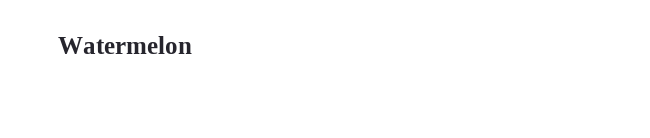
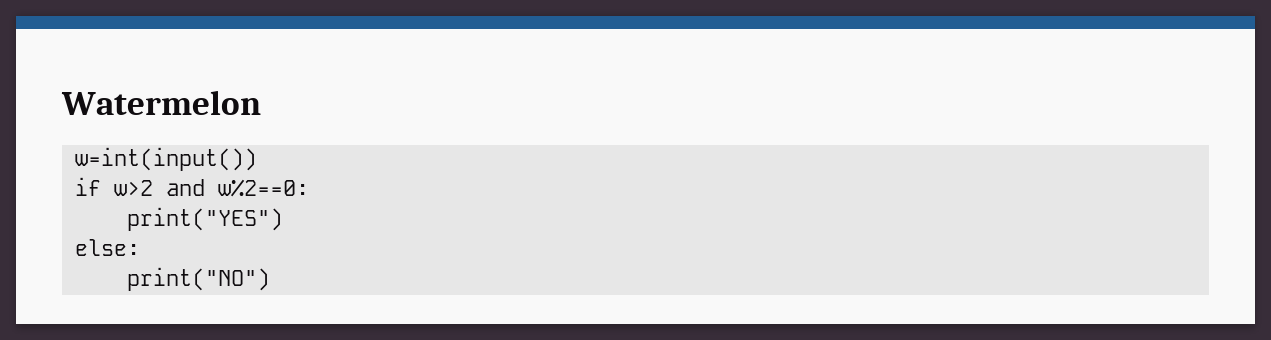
(192, 45) none -> [75,147,258,171] [75,177,310,197] [127,207,284,231] [75,239,141,256] [127,267,271,291] // w=int(input()) // if w>2 and w%2==0: // print("YES") // else: // print("NO")

